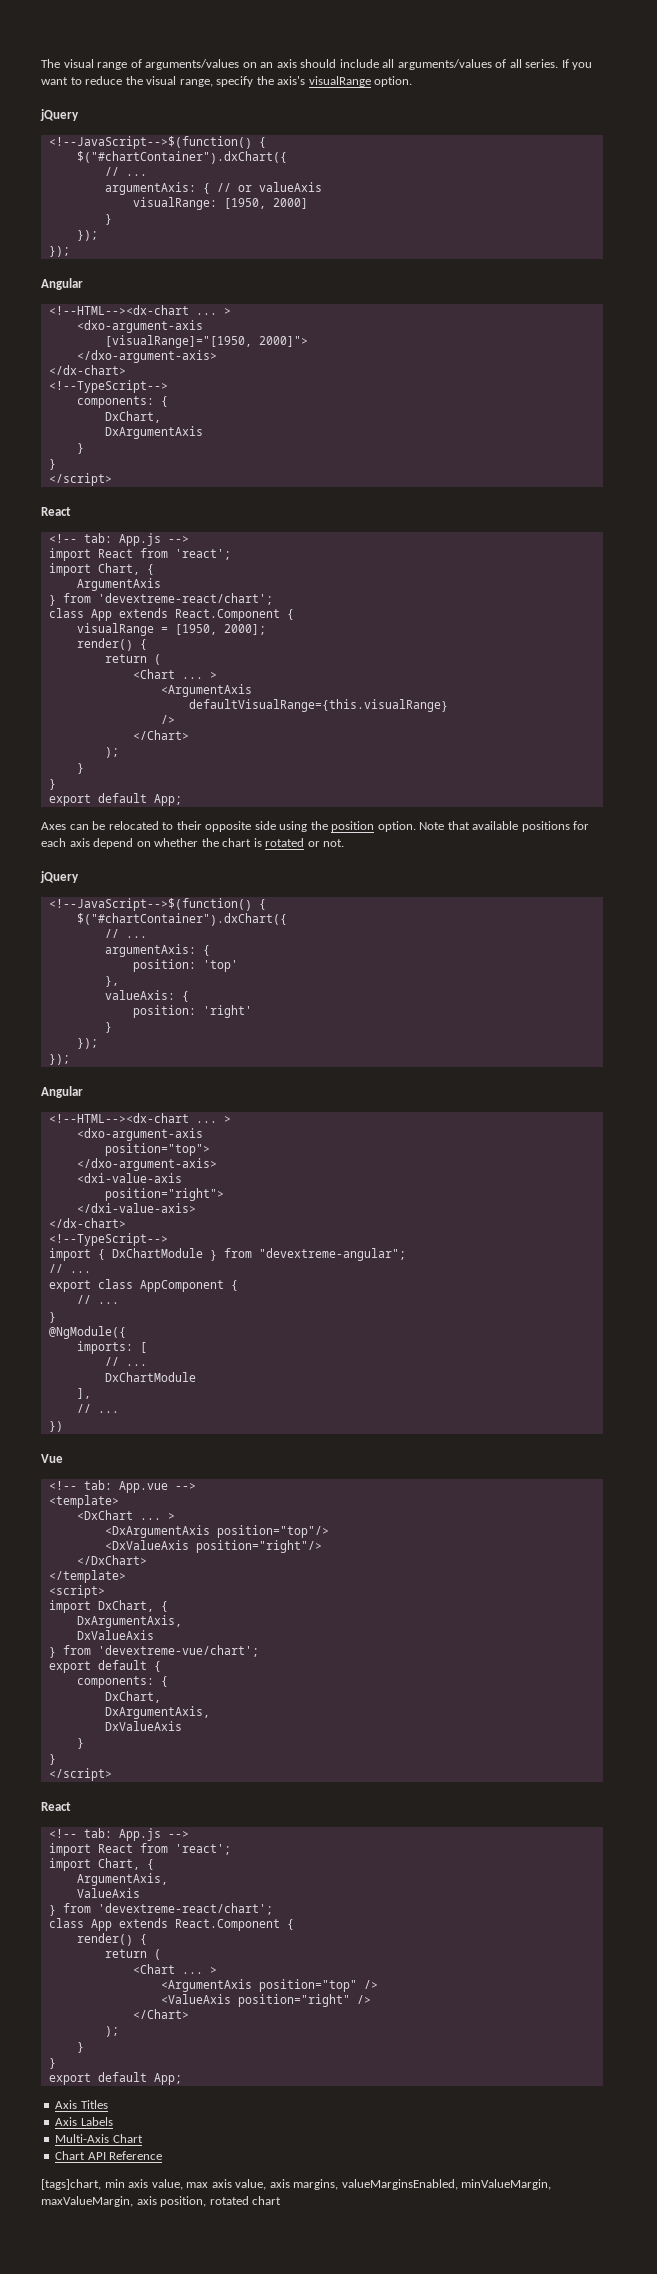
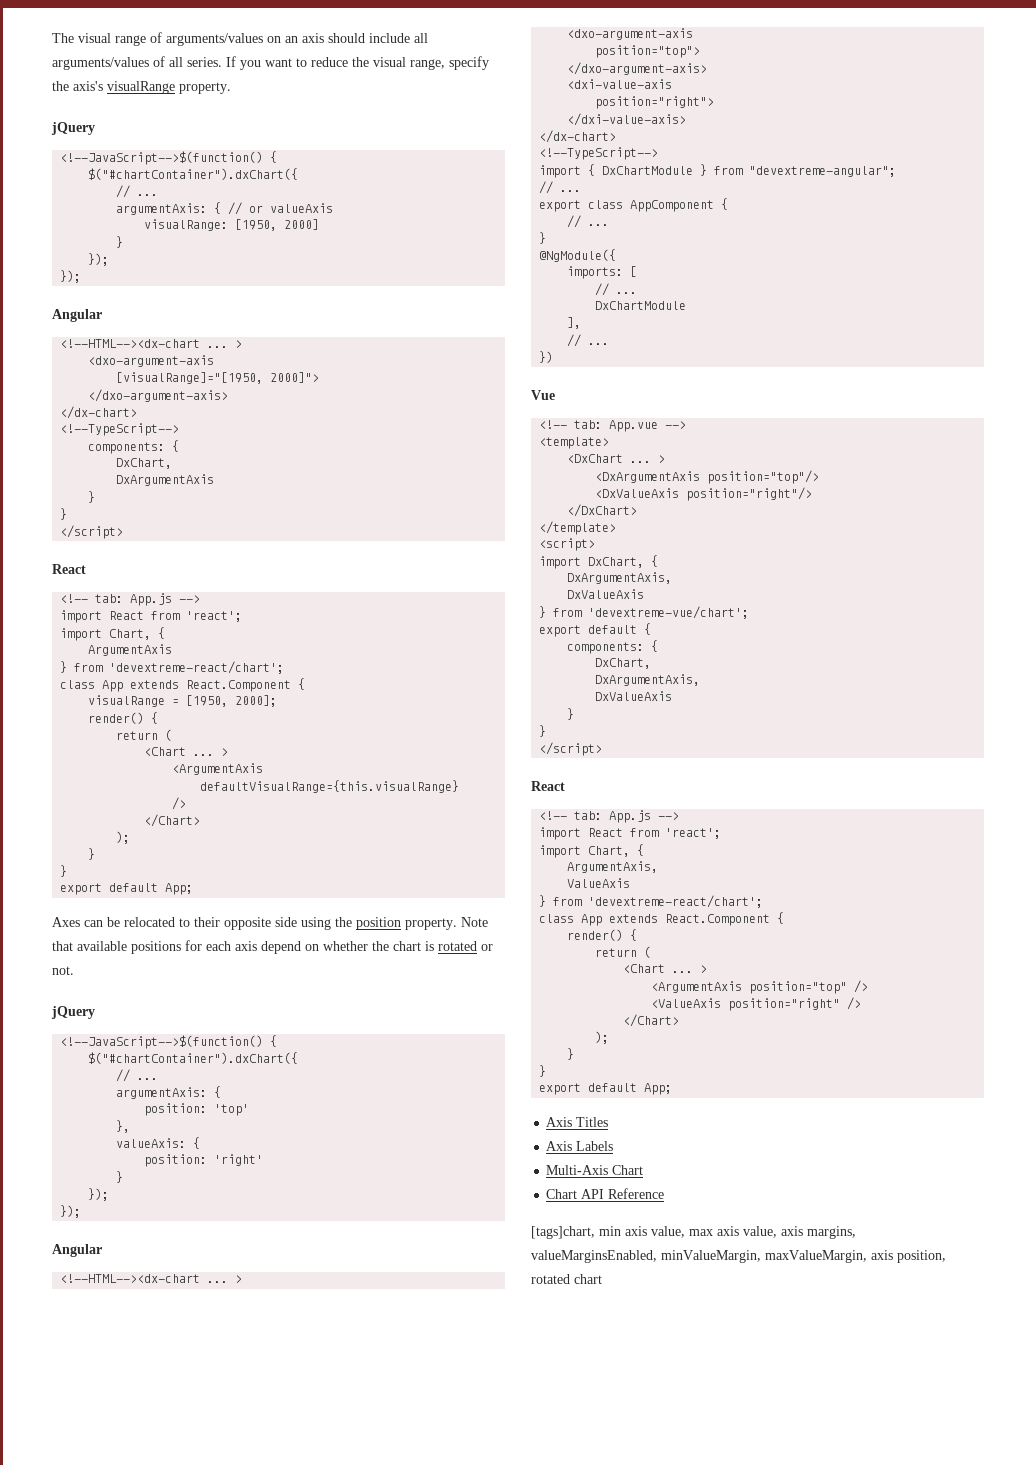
[374,76,413,87] option. -> [179,82,231,94] property.
[377,821,416,832] option. -> [405,918,457,930] property.

